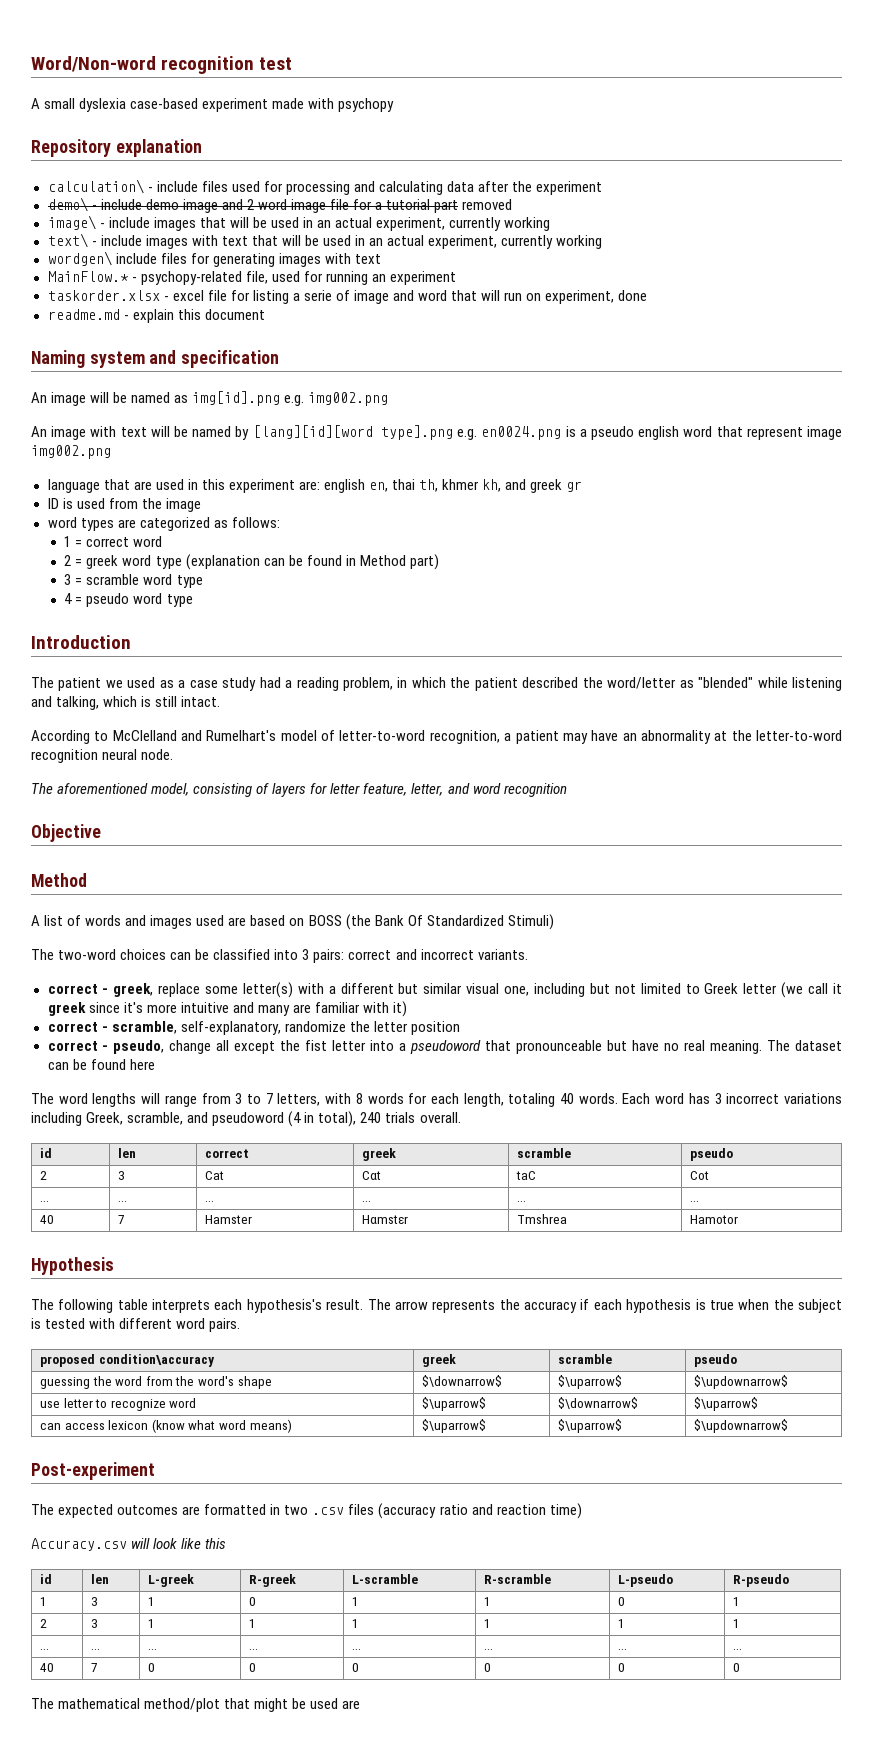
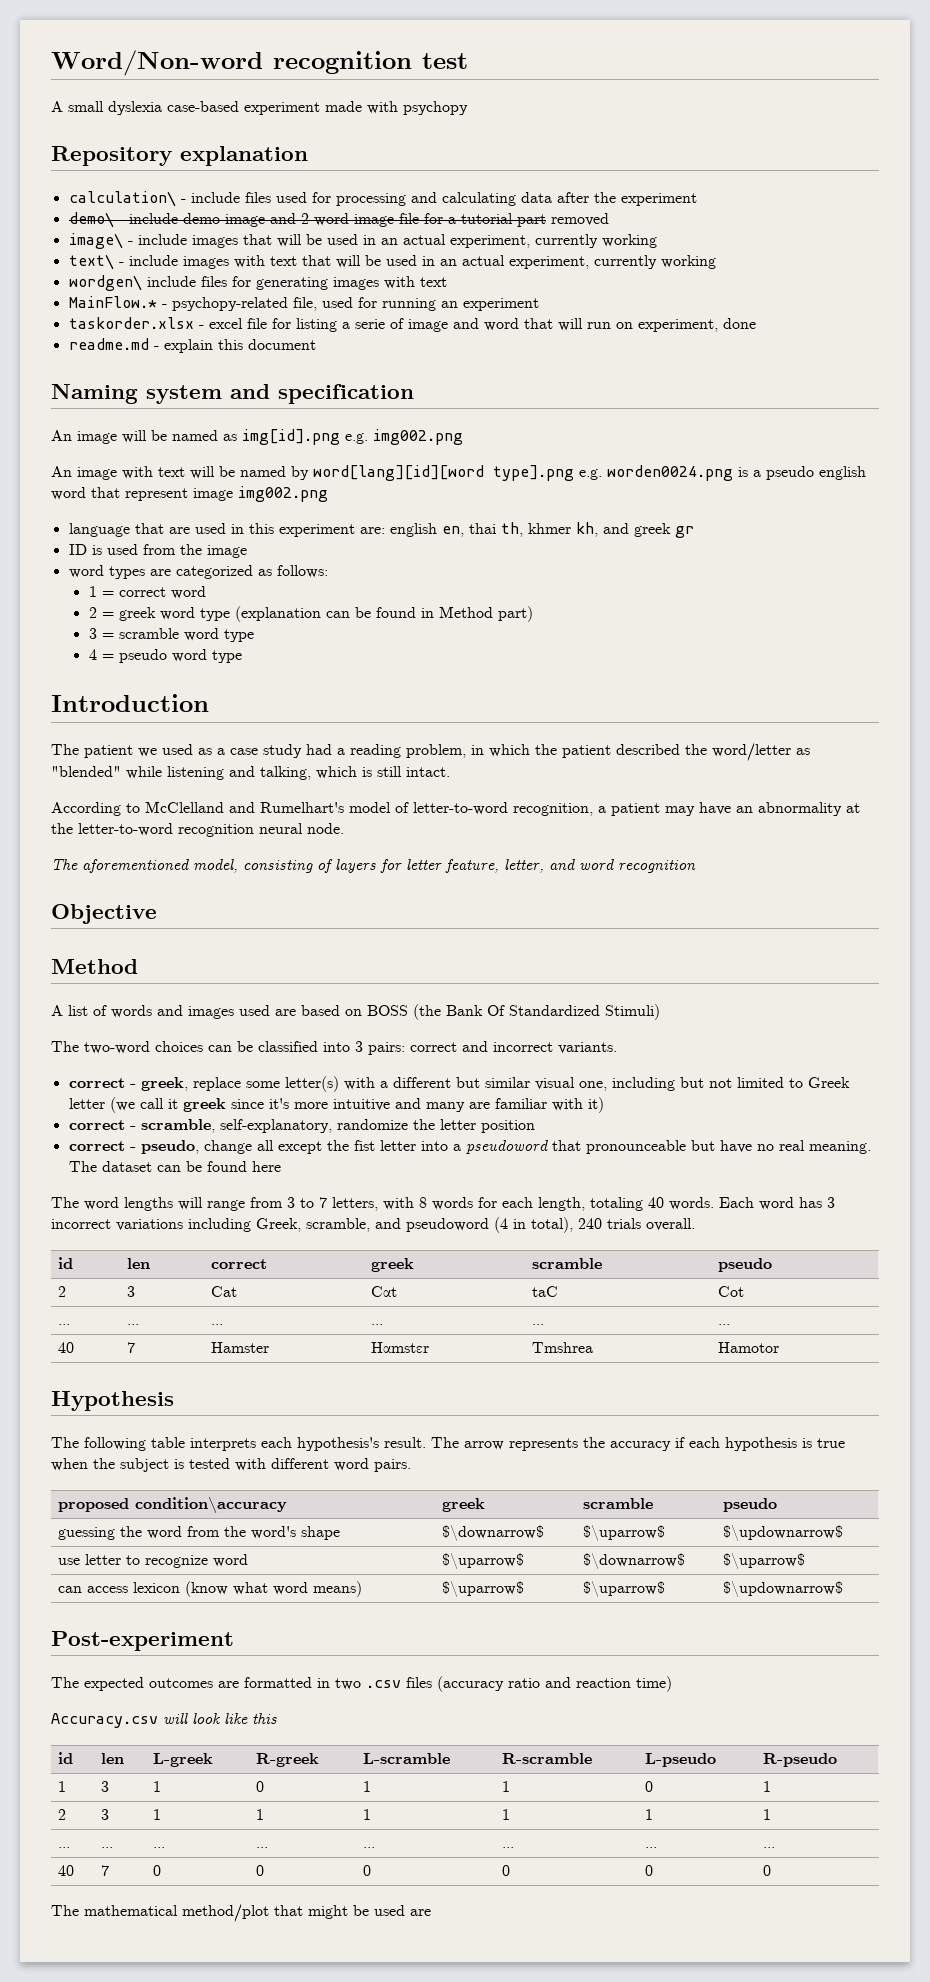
[252,425,373,439] [lang][id][word -> [313,465,484,481] word[lang][id][word
[481,426,562,440] en0024.png -> [607,465,733,481] worden0024.png

